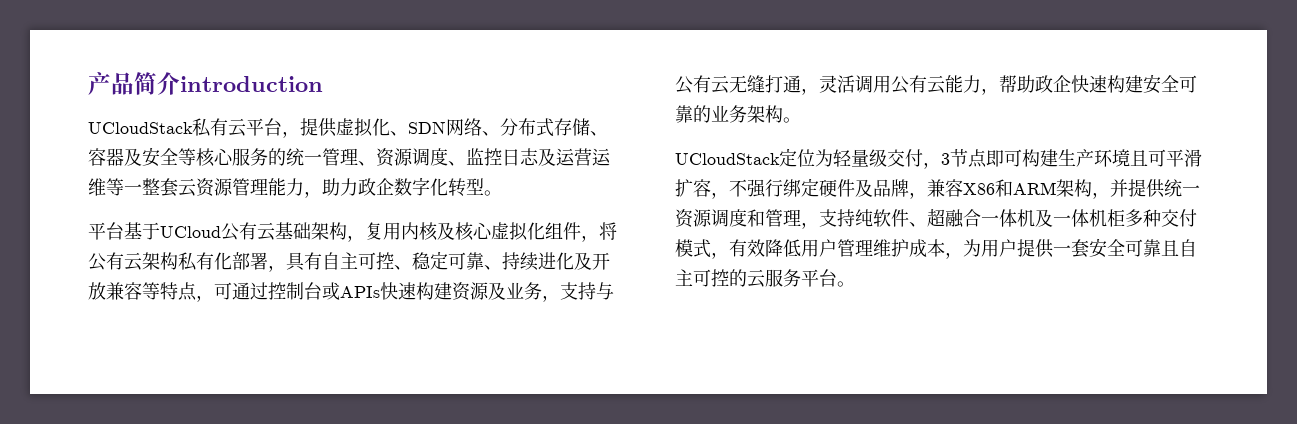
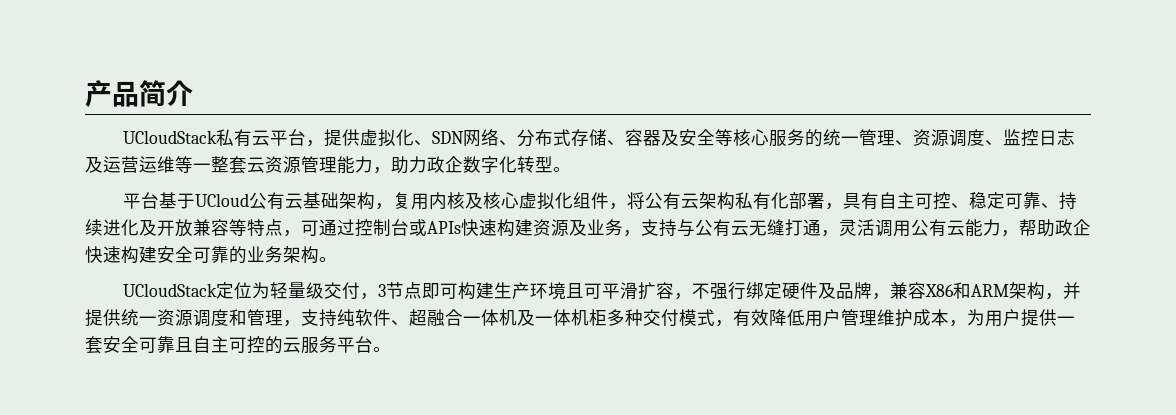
[180,76,323,92] introduction -> (193, 93) none

